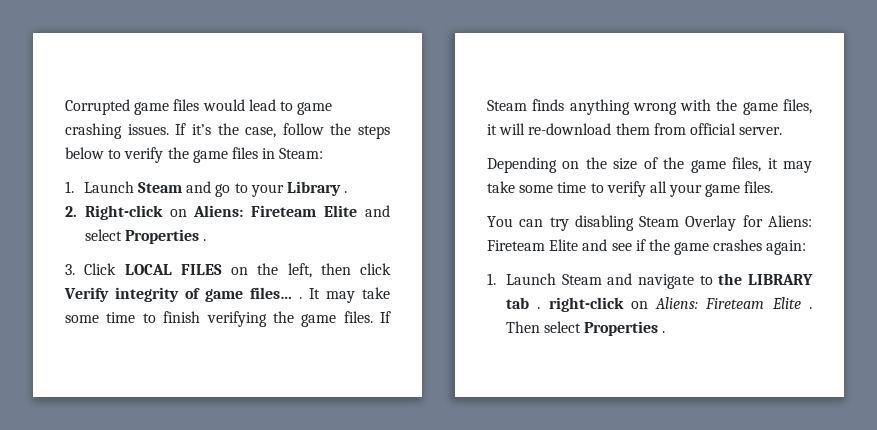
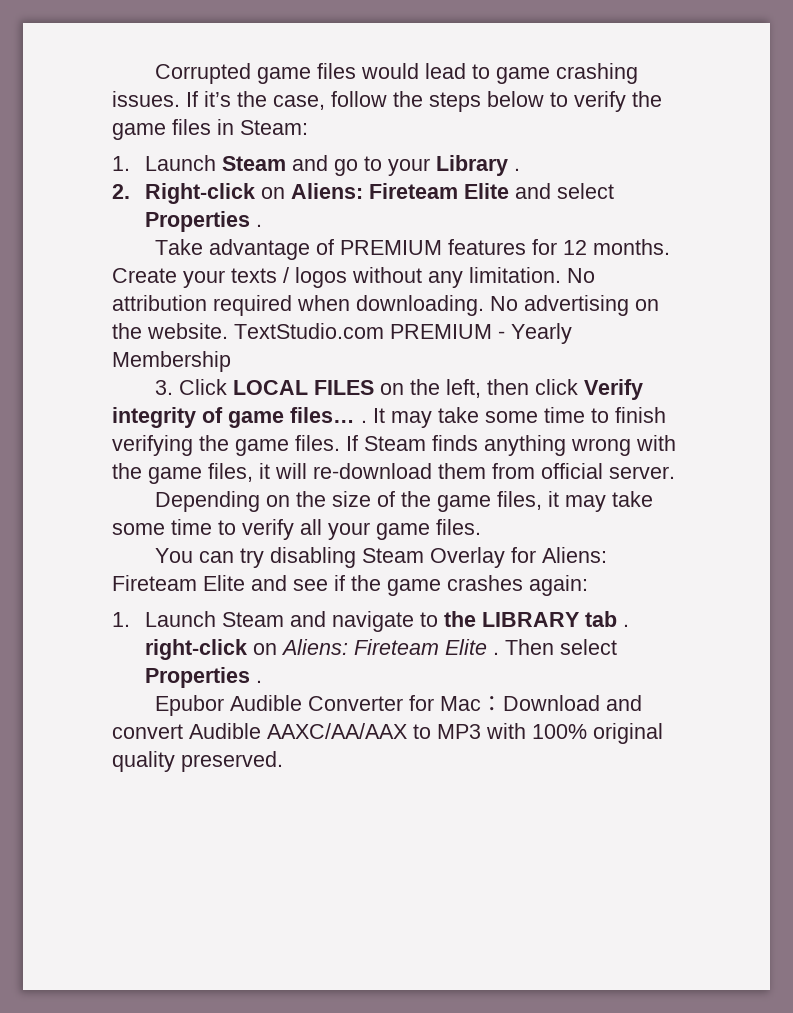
(207, 240) none -> [154,239,670,260] [112,267,595,288] [112,295,659,316] [112,323,572,344] [112,351,231,372] // Take advantage of PREMIUM features for 12 months. Create your texts / logos without any limitation. No attribution required when downloading. No advertising on the website. TextStudio.com PREMIUM - Yearly Membership
(666, 332) none -> [154,695,642,716] [112,723,663,744] [112,751,283,772] // Epubor Audible Converter for Mac：Download and convert Audible AAXC/AA/AAX to MP3 with 100% original quality preserved.

